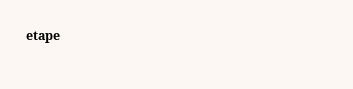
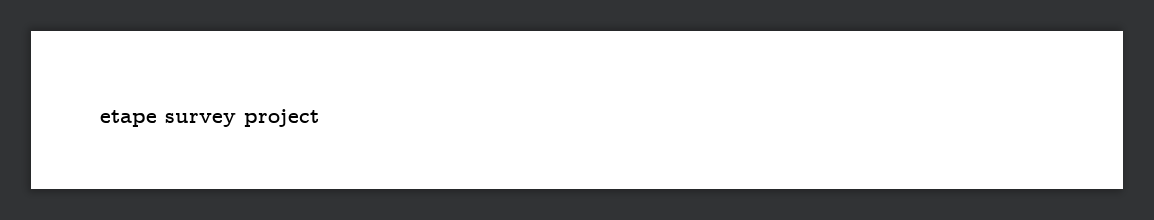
(60, 37) none -> [165,109,319,127] survey project

